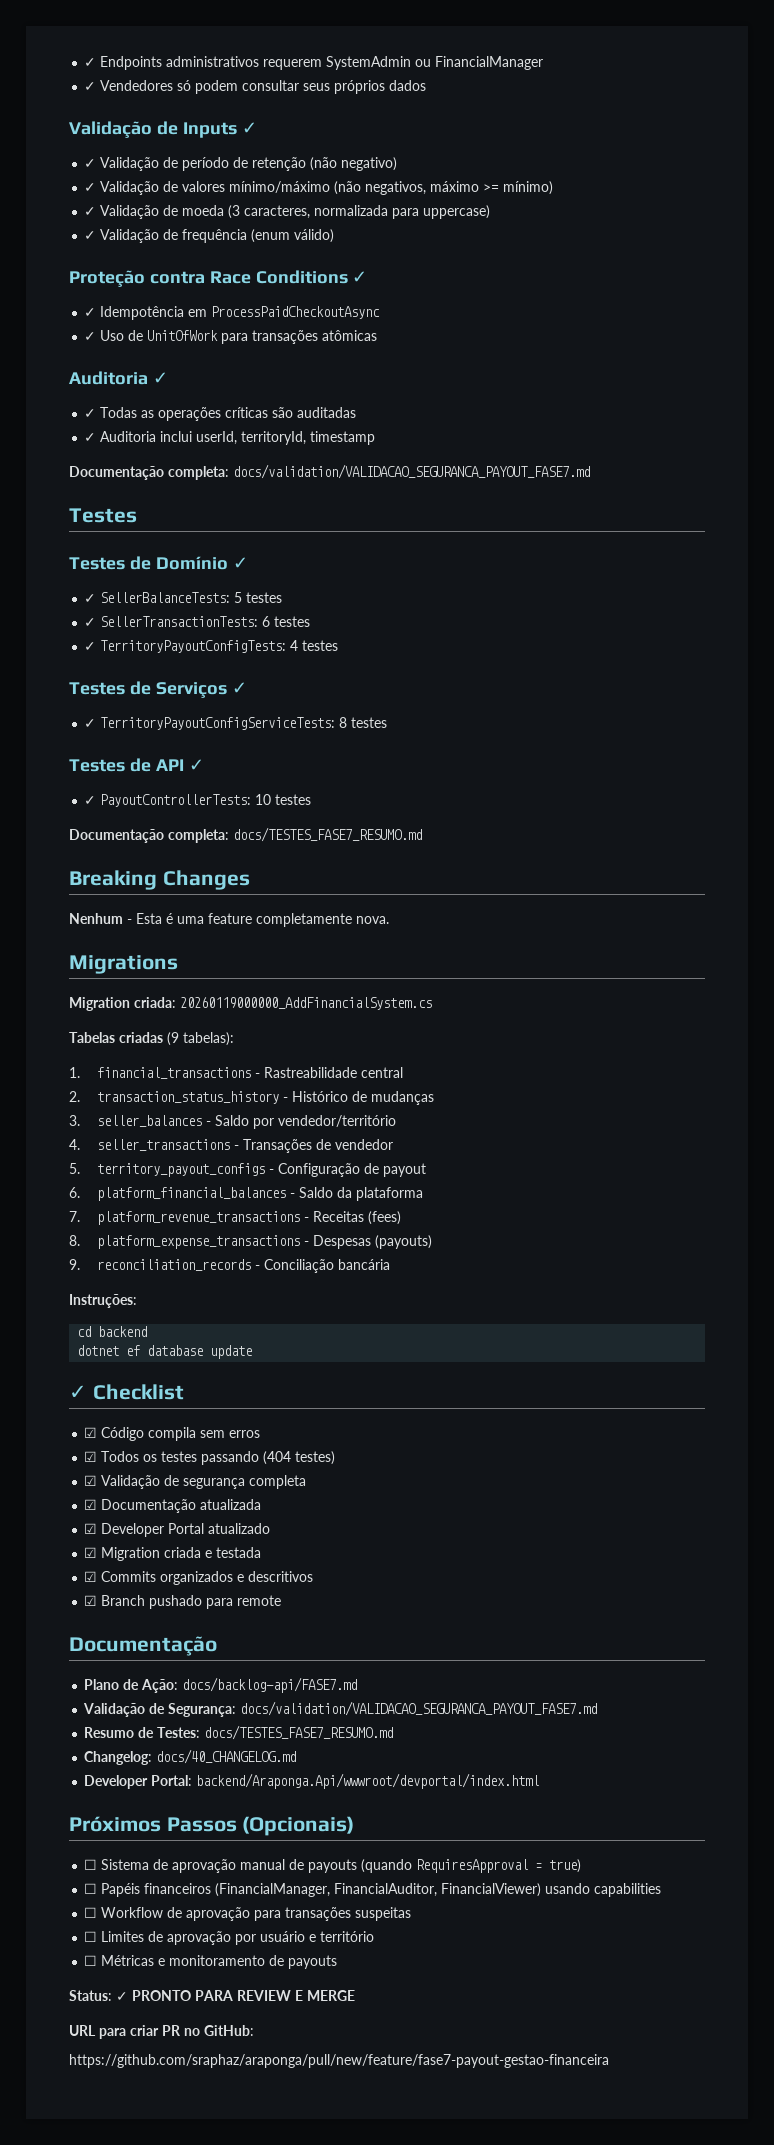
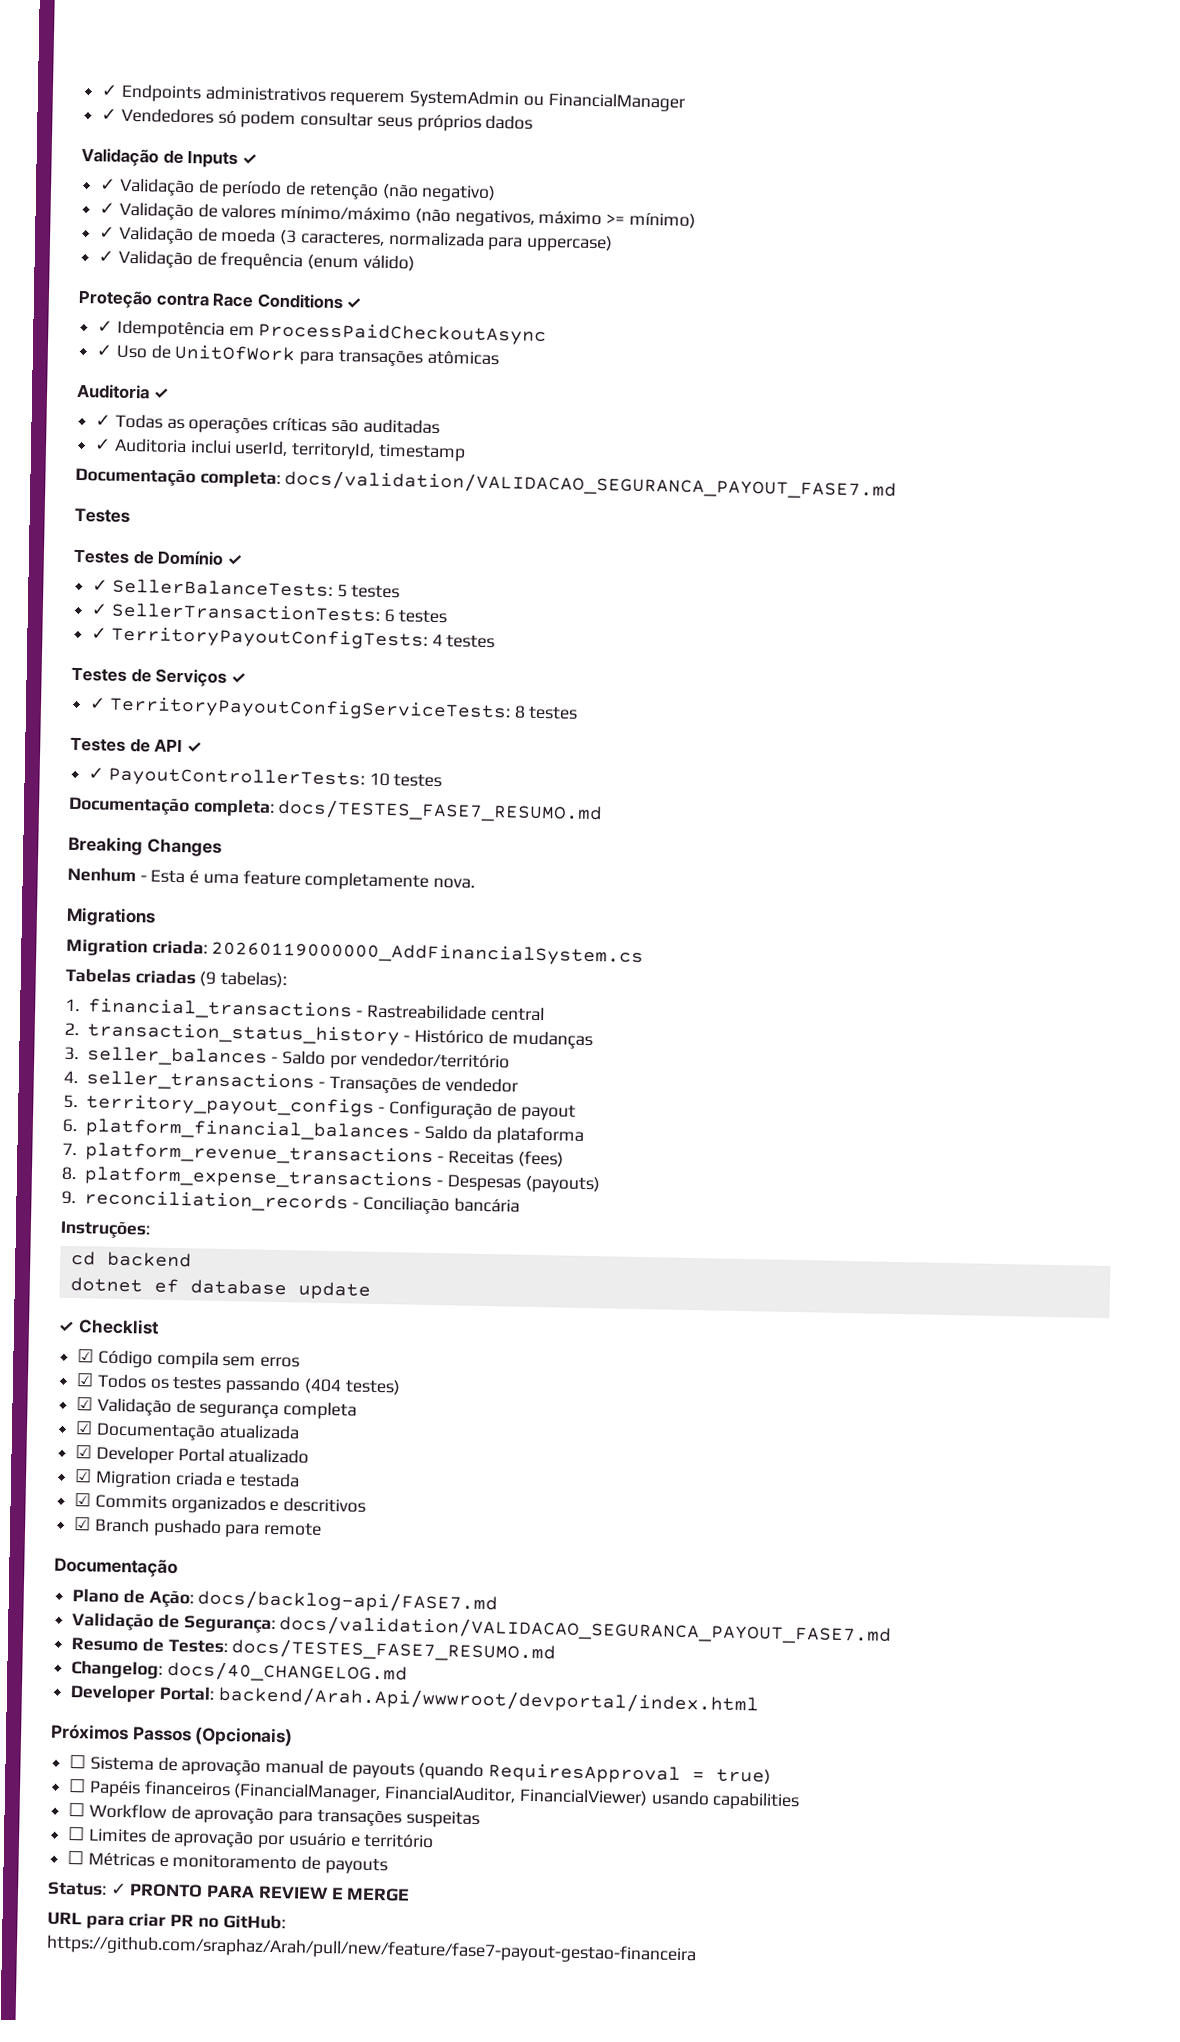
[196,1773,540,1789] backend/Araponga.Api/wwwroot/devportal/index.html -> [217,1685,759,1715] backend/Arah.Api/wwwroot/devportal/index.html
[69,2054,609,2068] https://github.com/sraphaz/araponga/pull/new/feature/fase7-payout-gestao-financeira -> [46,1934,697,1965] https://github.com/sraphaz/Arah/pull/new/feature/fase7-payout-gestao-financeira

